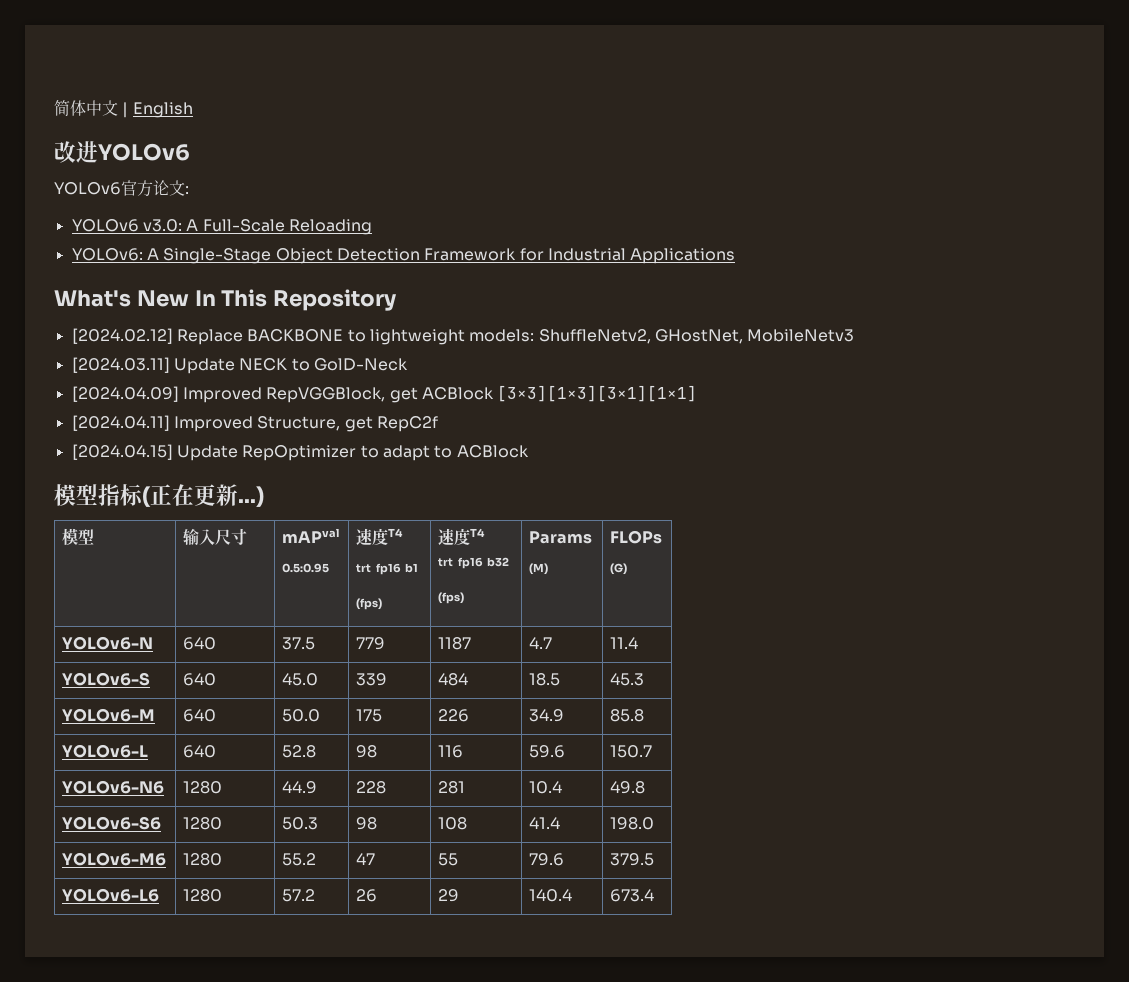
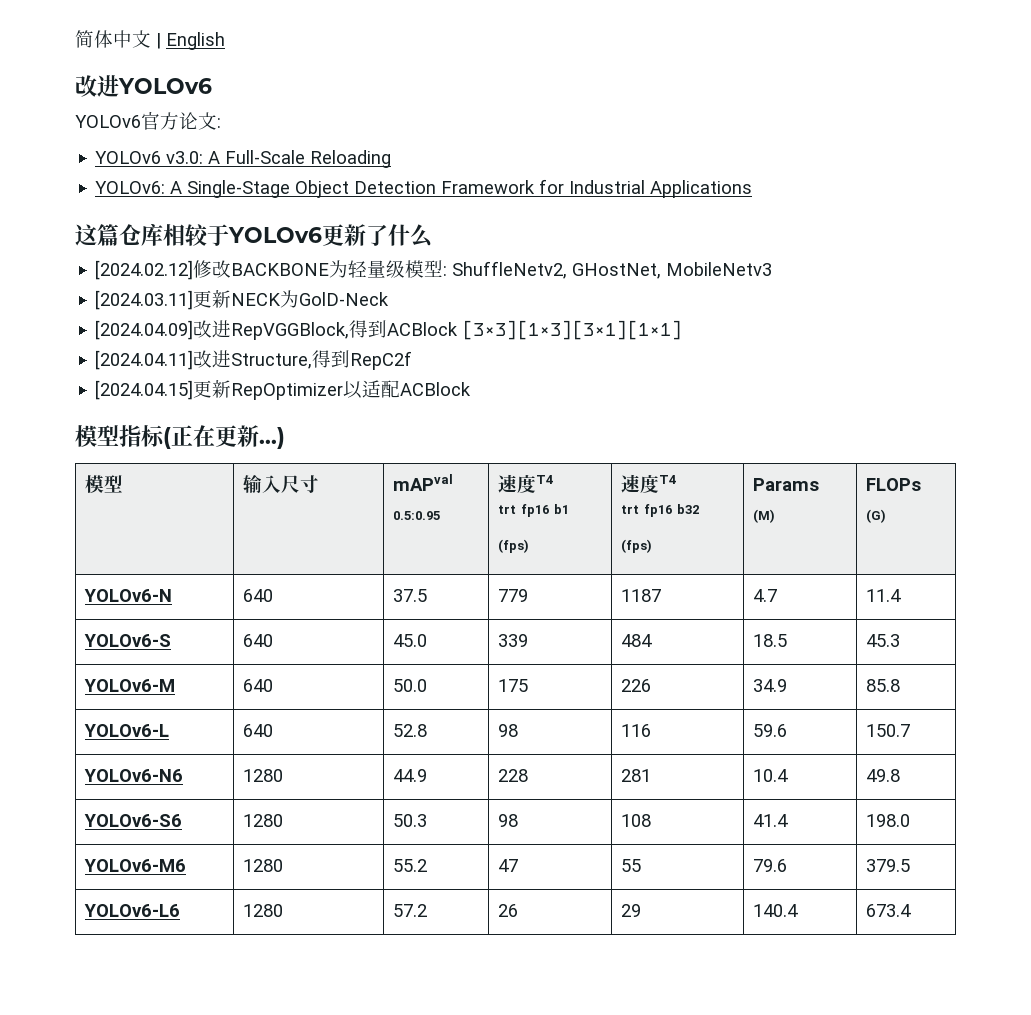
[54,289,398,311] [71,328,535,345] What's New In This Repository // [2024.02.12] Replace BACKBONE to lightweight models: -> [75,223,433,248] [95,260,448,280] 这篇仓库相较于YOLOv6更新了什么 // [2024.02.12]修改BACKBONE为轻量级模型:
[173,358,310,374] Update NECK to -> [193,290,300,308] 更新NECK为
[182,387,418,403] Improved RepVGGBlock, get -> [193,320,388,340] 改进RepVGGBlock,得到
[173,416,373,432] Improved Structure, get -> [193,350,351,369] 改进Structure,得到
[176,445,453,461] Update RepOptimizer to adapt to -> [193,380,401,400] 更新RepOptimizer以适配

